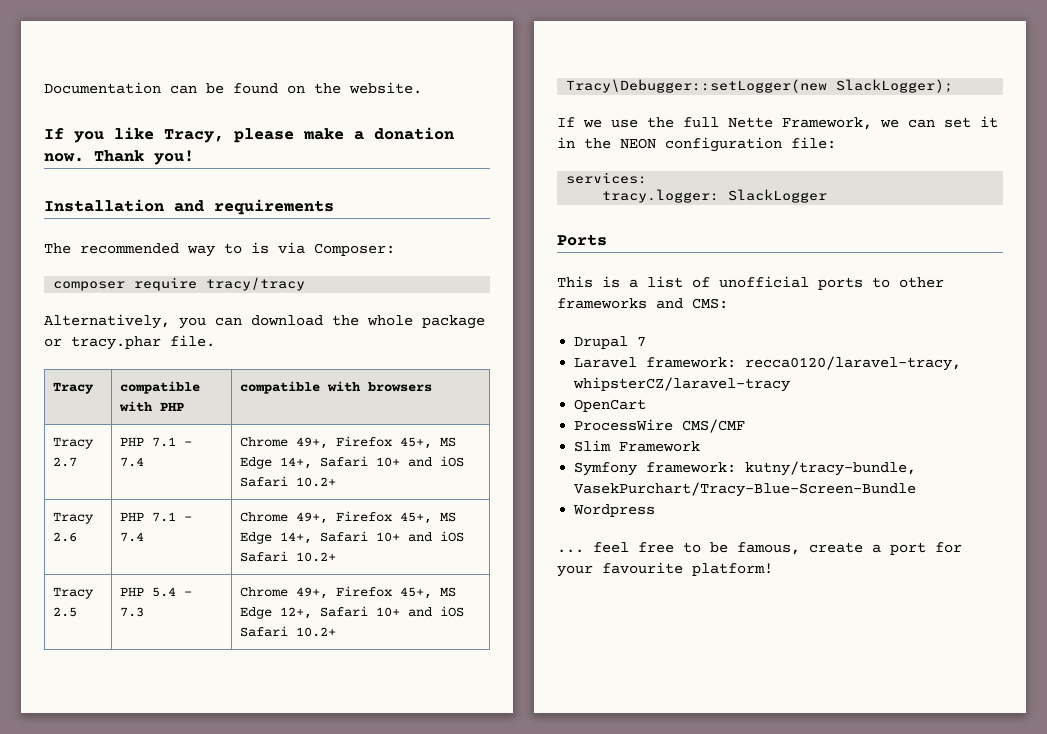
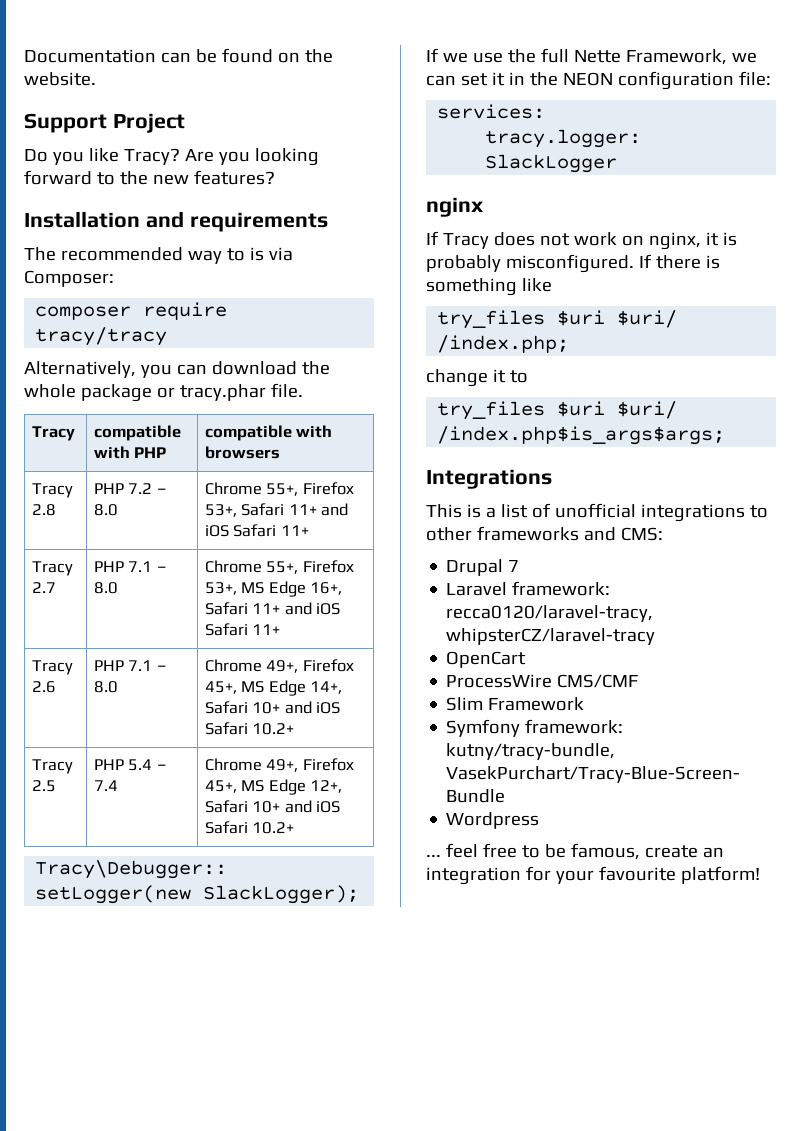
[44,127,454,143] [44,150,194,165] If you like Tracy, please make a donation now. Thank you! -> [24,113,185,133] [24,148,319,166] [24,170,275,185] Support Project // Do you like Tracy? Are you looking forward to the new features?
(432, 387) none -> [31,483,73,498] [31,504,56,516] [93,483,167,494] [93,504,118,516] [204,482,354,496] [204,503,349,517] [204,524,309,537] // Tracy 2.8 | PHP 7.2 – 8.0 | Chrome 55+, Firefox 53+, Safari 11+ and iOS Safari 11+
[119,457,144,467] [239,436,456,449] [239,456,464,469] [239,476,336,487] 7.4 | Chrome 49+, Firefox 45+, MS Edge 14+, Safari 10+ and iOS Safari 10.2+ -> [93,582,118,594] [204,560,354,574] [204,581,343,597] [204,602,341,615] [204,623,281,636] 8.0 | Chrome 55+, Firefox 53+, MS Edge 16+, Safari 11+ and iOS Safari 11+
[119,532,144,542] 7.4 -> [93,681,118,693] 8.0
[119,607,144,617] 7.3 -> [93,780,118,791] 7.4
[557,234,607,246] Ports -> [426,197,484,217] [426,231,737,250] [426,254,720,273] [426,278,552,296] [437,310,678,329] [437,335,570,353] [426,369,528,387] [437,401,678,420] [437,426,726,445] [426,469,552,489] nginx // If Tracy does not work on nginx, it is probably misconfigured. If there is something like // try_files $uri $uri/ /index.php; // change it to // try_files $uri $uri/ /index.php$is_args$args; // Integrations
[818,277,863,290] ports -> [640,504,745,522] integrations
[872,542,926,555] a port -> [702,847,724,858] [426,867,521,885] an integration

